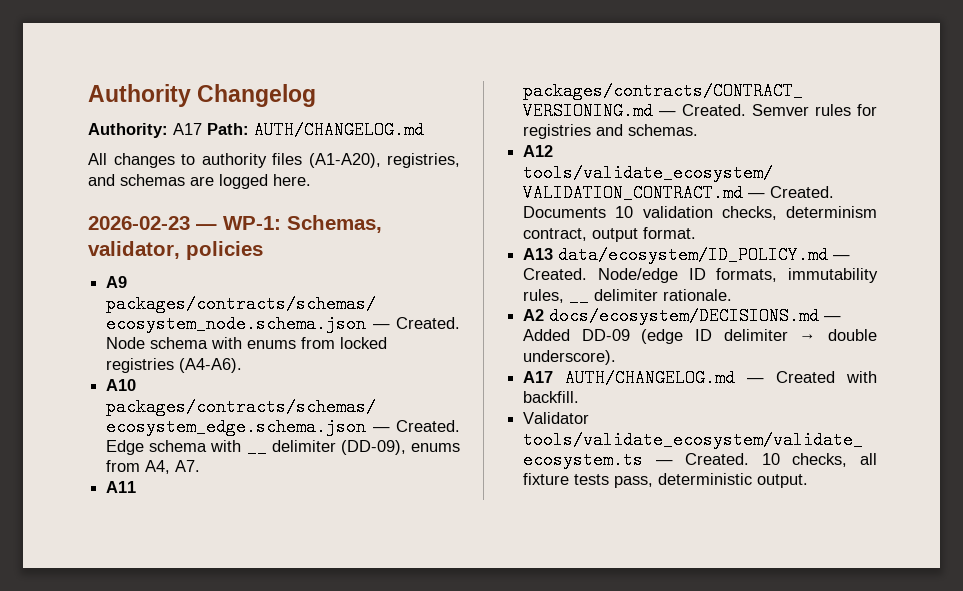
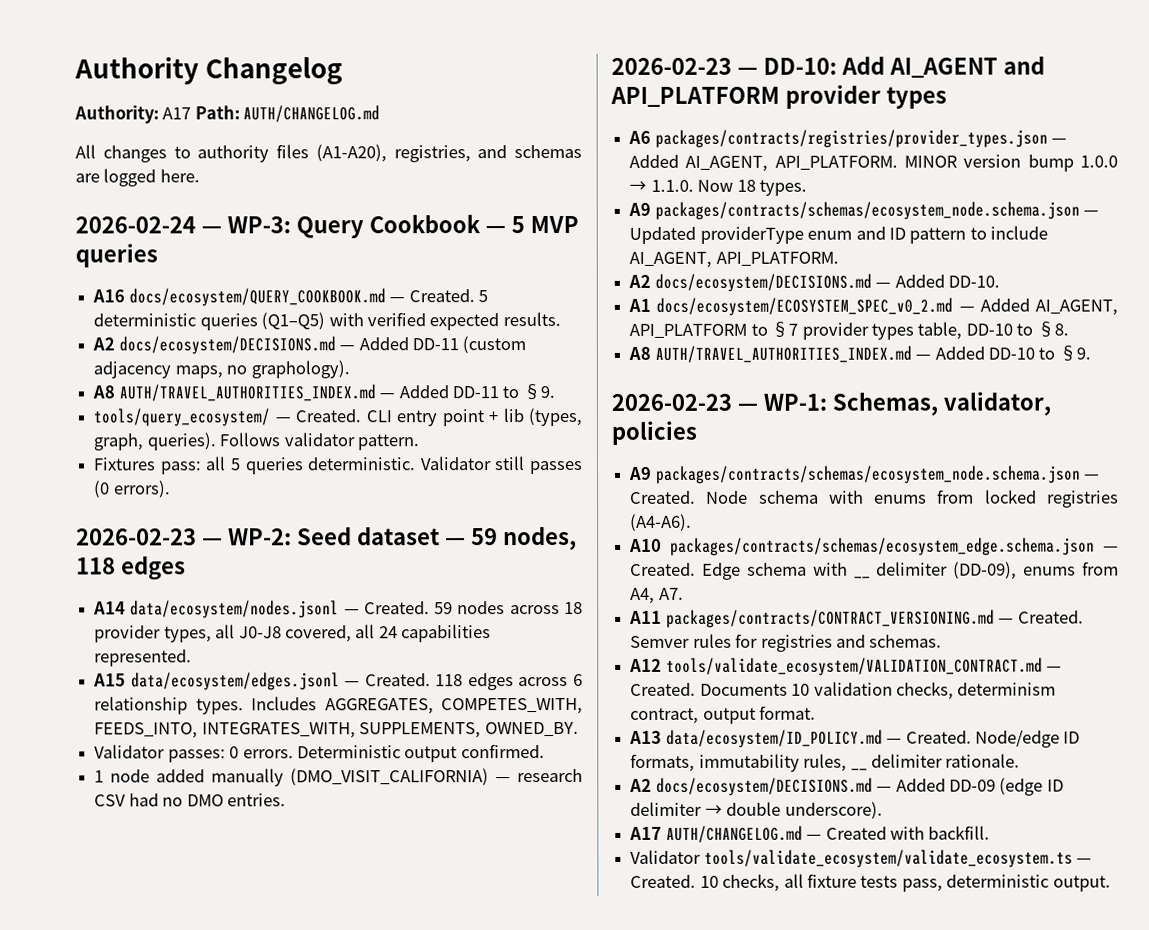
(311, 180) none -> [75,214,579,239] [75,243,158,268] [92,288,488,307] [93,312,561,331] [92,336,527,355] [93,360,350,379] [92,384,555,402] [93,407,582,427] [93,432,419,451] [93,456,583,475] [94,480,171,498] [76,526,577,551] [76,556,186,581] [93,600,584,619] [94,624,492,643] [94,649,193,667] [93,672,583,691] [94,696,583,715] [94,721,579,739] [94,744,545,763] [94,768,583,787] [94,793,286,807] [611,56,1045,78] [610,84,947,109] [628,129,1068,148] [629,154,1118,172] [629,179,807,196] [628,201,1100,220] [629,225,1049,244] [629,251,839,268] [628,273,1000,292] [628,297,1118,316] [629,321,1069,340] [628,345,1091,363] // 2026-02-24 — WP-3: Query Cookbook — 5 MVP queries // A16 docs/ecosystem/QUERY_COOKBOOK.md — Created. 5 deterministic queries (Q1–Q5) with verified expected results. // A2 docs/ecosystem/DECISIONS.md — Added DD-11 (custom adjacency maps, no graphology). // A8 AUTH/TRAVEL_AUTHORITIES_INDEX.md — Added DD-11 to §9. // tools/query_ecosystem/ — Created. CLI entry point + lib (types, graph, queries). Follows validator pattern. // Fixtures pass: all 5 queries deterministic. Validator still passes (0 errors). // 2026-02-23 — WP-2: Seed dataset — 59 nodes, 118 edges // A14 data/ecosystem/nodes.jsonl — Created. 59 nodes across 18 provider types, all J0-J8 covered, all 24 capabilities represented. // A15 data/ecosystem/edges.jsonl — Created. 118 edges across 6 relationship types. Includes AGGREGATES, COMPETES_WITH, FEEDS_INTO, INTEGRATES_WITH, SUPPLEMENTS, OWNED_BY. // Validator passes: 0 errors. Deterministic output confirmed. // 1 node added manually (DMO_VISIT_CALIFORNIA) — research CSV had no DMO entries. // 2026-02-23 — DD-10: Add AI_AGENT and API_PLATFORM provider types // A6 packages/contracts/registries/provider_types.json — Added AI_AGENT, API_PLATFORM. MINOR version bump 1.0.0 → 1.1.0. Now 18 types. // A9 packages/contracts/schemas/ecosystem_node.schema.json — Updated providerType enum and ID pattern to include AI_AGENT, API_PLATFORM. // A2 docs/ecosystem/DECISIONS.md — Added DD-10. // A1 docs/ecosystem/ECOSYSTEM_SPEC_v0_2.md — Added AI_AGENT, API_PLATFORM to §7 provider types table, DD-10 to §8. // A8 AUTH/TRAVEL_AUTHORITIES_INDEX.md — Added DD-10 to §9.

